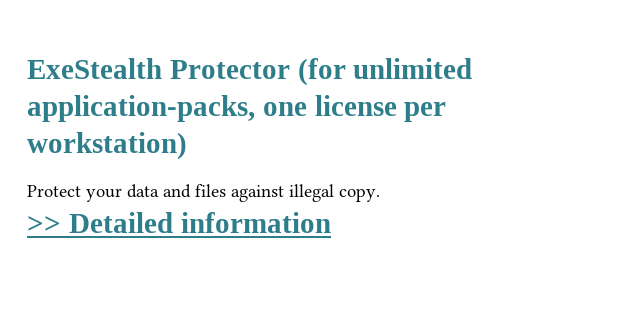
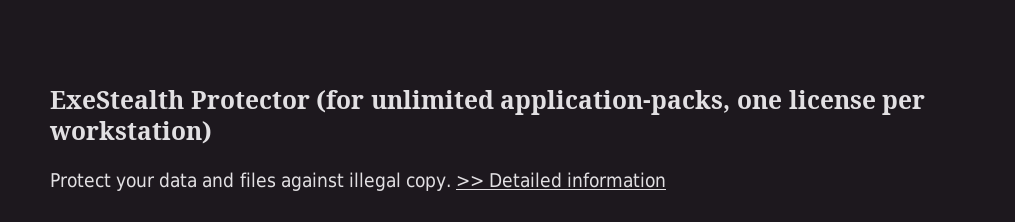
(380, 195) // -> (451, 183) none

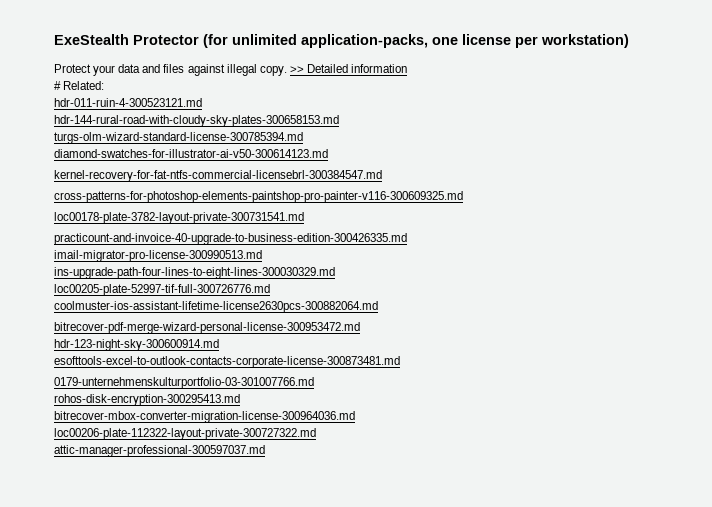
(667, 180) none -> [54,81,105,90] [54,98,202,107] [54,115,339,127] [54,132,303,144] [54,149,328,158] [54,170,382,182] [54,191,463,203] [54,212,304,224] [54,233,407,245] [54,250,262,262] [54,267,335,279] [54,284,270,296] [54,301,378,313] [54,322,360,334] [54,339,219,351] [54,356,400,368] [54,377,314,389] [54,394,240,406] [54,411,355,423] [54,428,316,440] [54,445,265,457] // # Related: // hdr-011-ruin-4-300523121.md // hdr-144-rural-road-with-cloudy-sky-plates-300658153.md // turgs-olm-wizard-standard-license-300785394.md // diamond-swatches-for-illustrator-ai-v50-300614123.md // kernel-recovery-for-fat-ntfs-commercial-licensebrl-300384547.md // cross-patterns-for-photoshop-elements-paintshop-pro-painter-v116-300609325.md // loc00178-plate-3782-layout-private-300731541.md // practicount-and-invoice-40-upgrade-to-business-edition-300426335.md // imail-migrator-pro-license-300990513.md // ins-upgrade-path-four-lines-to-eight-lines-300030329.md // loc00205-plate-52997-tif-full-300726776.md // coolmuster-ios-assistant-lifetime-license2630pcs-300882064.md // bitrecover-pdf-merge-wizard-personal-license-300953472.md // hdr-123-night-sky-300600914.md // esofttools-excel-to-outlook-contacts-corporate-license-300873481.md // 0179-unternehmenskulturportfolio-03-301007766.md // rohos-disk-encryption-300295413.md // bitrecover-mbox-converter-migration-license-300964036.md // loc00206-plate-112322-layout-private-300727322.md // attic-manager-professional-300597037.md

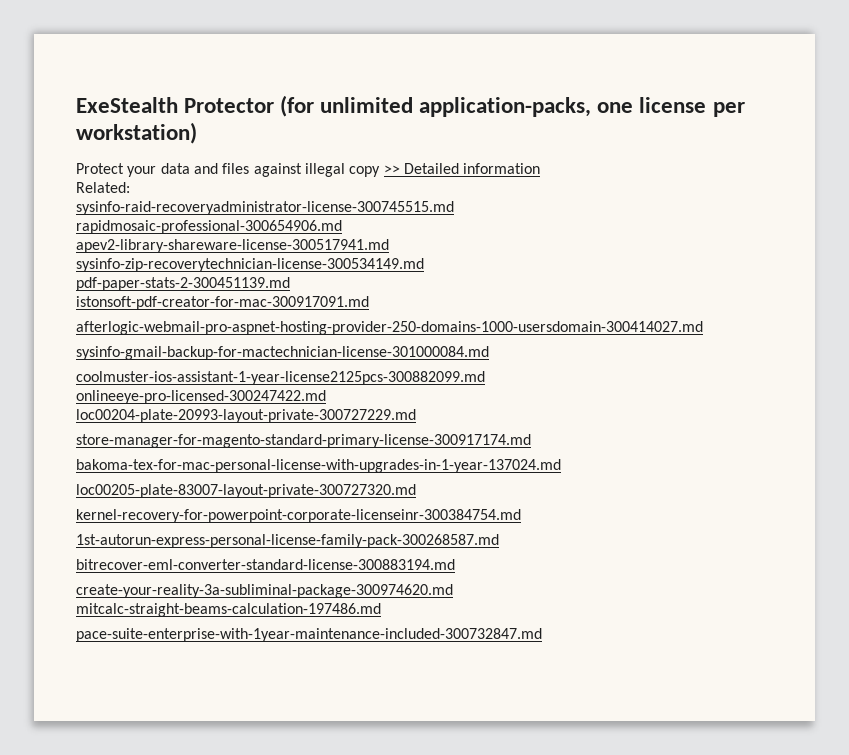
[259,66,287,76] copy. -> [349,166,381,177] copy
[54,81,61,90] # -> (541, 168) none
[54,98,202,107] [54,115,339,127] [54,132,303,144] [54,149,328,158] [54,170,382,182] [54,191,463,203] [54,212,304,224] [54,233,407,245] [54,250,262,262] [54,267,335,279] [54,284,270,296] [54,301,378,313] [54,322,360,334] [54,339,219,351] [54,356,400,368] [54,377,314,389] [54,394,240,406] [54,411,355,423] [54,428,316,440] [54,445,265,457] hdr-011-ruin-4-300523121.md // hdr-144-rural-road-with-cloudy-sky-plates-300658153.md // turgs-olm-wizard-standard-license-300785394.md // diamond-swatches-for-illustrator-ai-v50-300614123.md // kernel-recovery-for-fat-ntfs-commercial-licensebrl-300384547.md // cross-patterns-for-photoshop-elements-paintshop-pro-painter-v116-300609325.md // loc00178-plate-3782-layout-private-300731541.md // practicount-and-invoice-40-upgrade-to-business-edition-300426335.md // imail-migrator-pro-license-300990513.md // ins-upgrade-path-four-lines-to-eight-lines-300030329.md // loc00205-plate-52997-tif-full-300726776.md // coolmuster-ios-assistant-lifetime-license2630pcs-300882064.md // bitrecover-pdf-merge-wizard-personal-license-300953472.md // hdr-123-night-sky-300600914.md // esofttools-excel-to-outlook-contacts-corporate-license-300873481.md // 0179-unternehmenskulturportfolio-03-301007766.md // rohos-disk-encryption-300295413.md // bitrecover-mbox-converter-migration-license-300964036.md // loc00206-plate-112322-layout-private-300727322.md // attic-manager-professional-300597037.md -> [76,201,454,215] [76,220,342,234] [76,239,389,253] [76,258,424,272] [76,277,290,291] [76,296,369,310] [76,321,703,335] [76,346,489,360] [76,371,485,385] [76,390,326,404] [76,409,416,423] [76,434,531,448] [76,459,561,473] [76,484,416,498] [76,509,521,523] [76,534,499,548] [76,559,455,570] [76,584,453,598] [76,603,381,617] [76,628,542,642] sysinfo-raid-recoveryadministrator-license-300745515.md // rapidmosaic-professional-300654906.md // apev2-library-shareware-license-300517941.md // sysinfo-zip-recoverytechnician-license-300534149.md // pdf-paper-stats-2-300451139.md // istonsoft-pdf-creator-for-mac-300917091.md // afterlogic-webmail-pro-aspnet-hosting-provider-250-domains-1000-usersdomain-300414027.md // sysinfo-gmail-backup-for-mactechnician-license-301000084.md // coolmuster-ios-assistant-1-year-license2125pcs-300882099.md // onlineeye-pro-licensed-300247422.md // loc00204-plate-20993-layout-private-300727229.md // store-manager-for-magento-standard-primary-license-300917174.md // bakoma-tex-for-mac-personal-license-with-upgrades-in-1-year-137024.md // loc00205-plate-83007-layout-private-300727320.md // kernel-recovery-for-powerpoint-corporate-licenseinr-300384754.md // 1st-autorun-express-personal-license-family-pack-300268587.md // bitrecover-eml-converter-standard-license-300883194.md // create-your-reality-3a-subliminal-package-300974620.md // mitcalc-straight-beams-calculation-197486.md // pace-suite-enterprise-with-1year-maintenance-included-300732847.md

